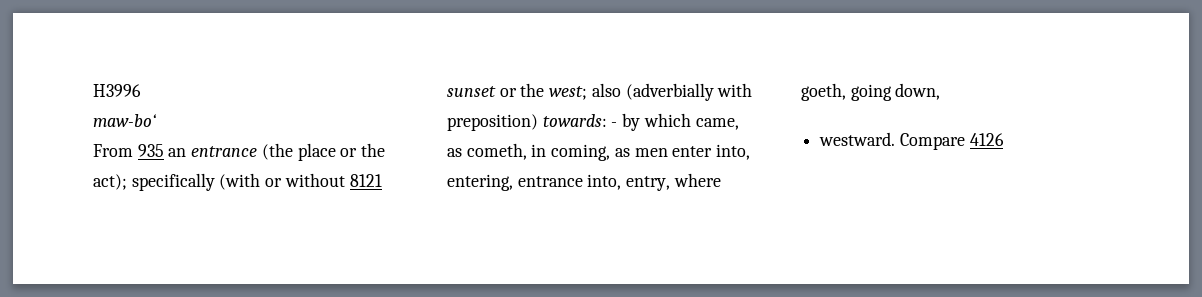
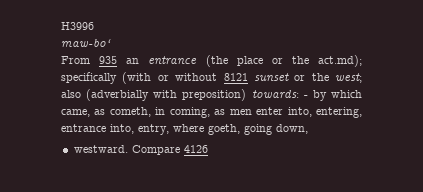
[93,174,127,190] act); -> [318,55,362,67] act.md);

